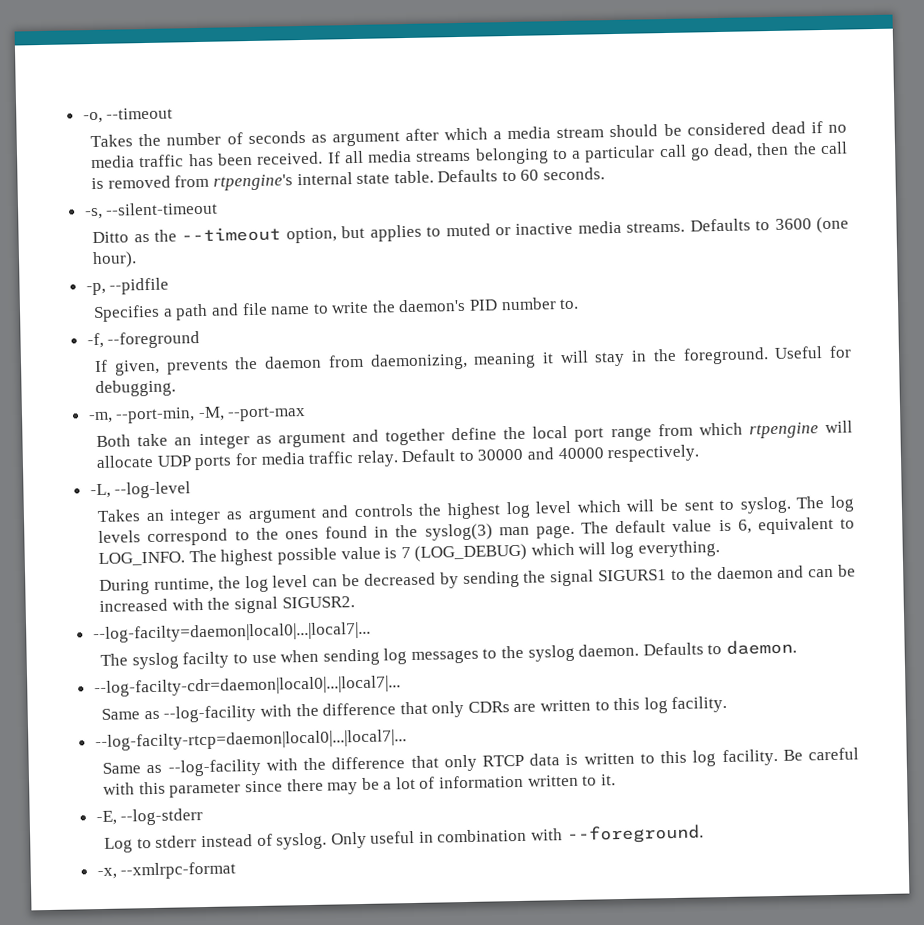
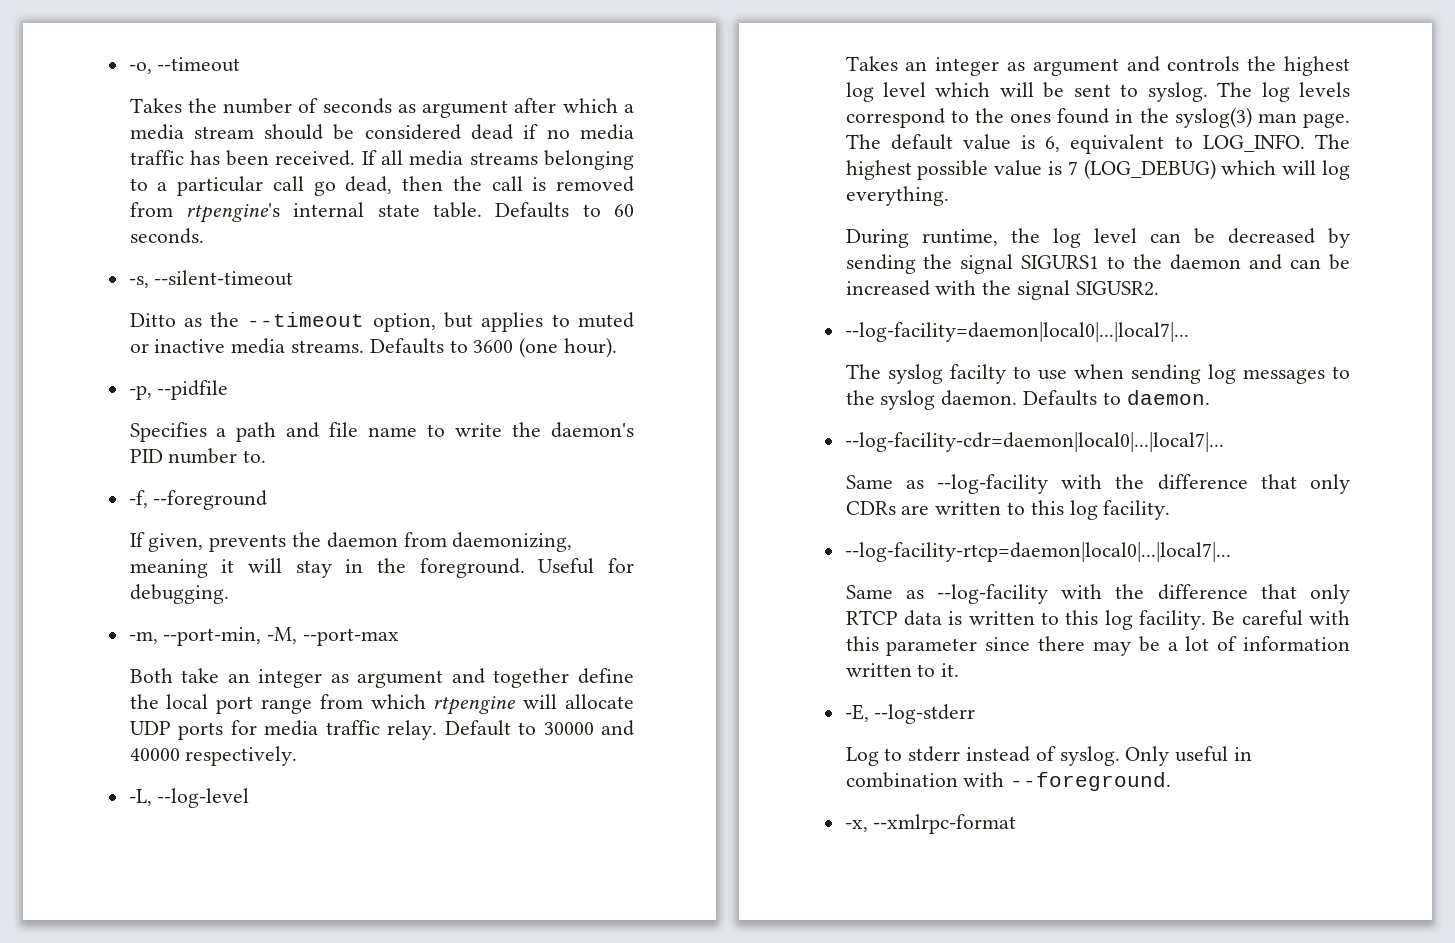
[92,621,371,644] --log-facilty=daemon|local0|...|local7|... -> [844,322,1189,342] --log-facility=daemon|local0|...|local7|...
[93,675,401,698] --log-facilty-cdr=daemon|local0|...|local7|... -> [844,432,1224,452] --log-facility-cdr=daemon|local0|...|local7|...
[94,729,407,752] --log-facilty-rtcp=daemon|local0|...|local7|... -> [844,542,1231,562] --log-facility-rtcp=daemon|local0|...|local7|...

